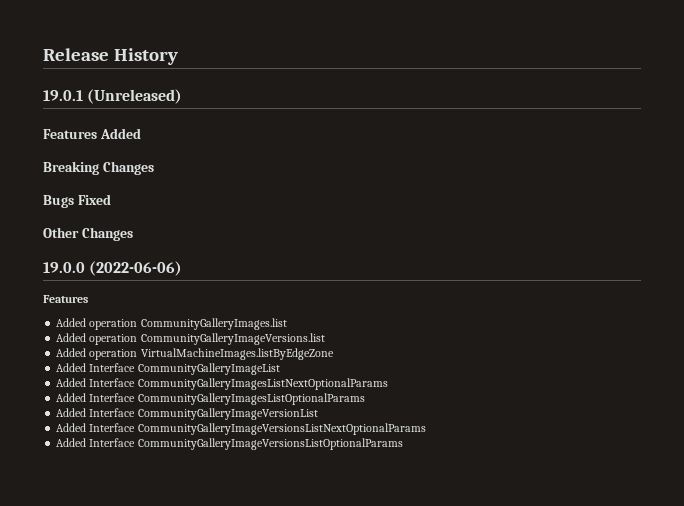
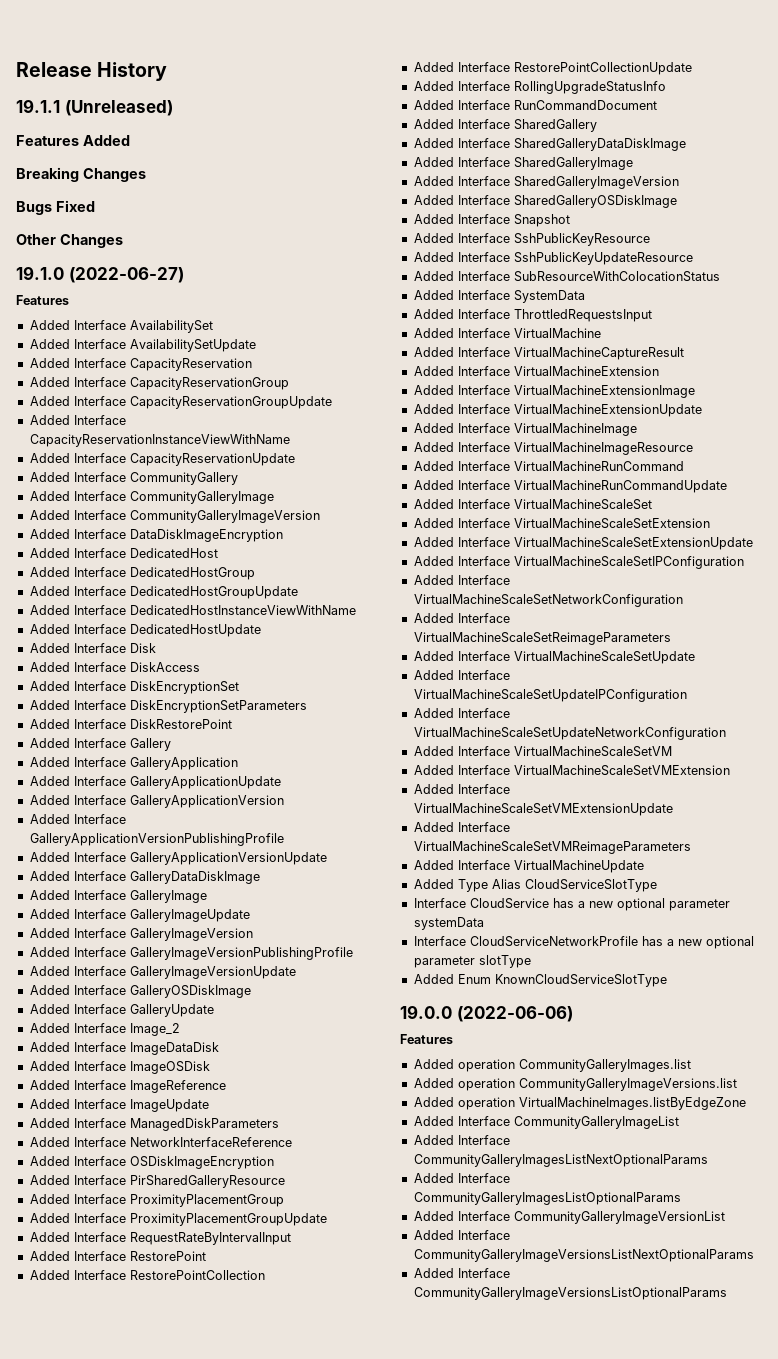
[43,90,83,101] 19.0.1 -> [16,99,60,113] 19.1.1
(133, 234) none -> [16,266,184,283] [16,295,69,305] [29,320,213,333] [29,339,256,352] [29,358,252,371] [29,377,289,390] [29,396,332,409] [29,415,126,425] [29,434,290,447] [29,453,295,466] [29,472,238,485] [29,491,274,504] [29,510,320,523] [29,529,283,542] [29,548,218,558] [29,567,255,580] [29,586,298,599] [29,605,356,615] [29,624,261,637] [29,643,156,653] [29,662,200,672] [29,681,239,694] [29,700,307,713] [29,719,232,729] [29,738,171,751] [29,757,238,770] [29,776,281,789] [29,795,284,808] [29,814,126,824] [29,833,284,846] [29,852,327,865] [29,871,260,884] [29,890,207,903] [29,909,250,922] [29,928,253,941] [29,947,353,960] [29,966,296,979] [29,985,251,998] [29,1004,214,1017] [29,1023,180,1036] [29,1042,219,1055] [29,1061,210,1074] [29,1080,226,1093] [29,1099,209,1112] [29,1118,279,1131] [29,1137,292,1147] [29,1156,274,1169] [29,1175,285,1188] [29,1194,284,1207] [29,1213,327,1226] [29,1232,291,1245] [29,1251,206,1261] [29,1270,265,1280] [413,62,692,75] [413,81,666,94] [413,100,657,110] [413,119,597,132] [413,138,686,151] [413,157,633,170] [413,176,679,189] [413,195,677,208] [413,214,570,227] [413,233,650,246] [413,252,693,265] [413,271,720,282] [413,290,585,303] [413,309,652,322] [413,328,601,338] [413,347,684,360] [413,366,659,376] [413,385,695,398] [413,404,702,417] [413,423,637,436] [413,442,693,455] [413,461,684,471] [413,480,727,493] [413,499,652,510] [413,518,710,529] [413,537,753,550] [413,556,744,569] [413,575,510,585] [413,594,683,607] [413,613,510,623] [413,632,671,645] [413,651,695,664] [413,670,510,680] [413,689,687,702] [413,708,510,718] [413,727,726,740] [413,746,672,757] [413,765,730,776] [413,784,510,794] [413,803,673,816] [413,822,510,832] [413,841,691,854] [413,860,644,873] [413,879,657,892] [413,898,730,911] [413,917,484,930] [413,936,754,949] [413,955,531,968] [413,974,667,987] // 19.1.0 (2022-06-27) // Features // Added Interface AvailabilitySet // Added Interface AvailabilitySetUpdate // Added Interface CapacityReservation // Added Interface CapacityReservationGroup // Added Interface CapacityReservationGroupUpdate // Added Interface CapacityReservationInstanceViewWithName // Added Interface CapacityReservationUpdate // Added Interface CommunityGallery // Added Interface CommunityGalleryImage // Added Interface CommunityGalleryImageVersion // Added Interface DataDiskImageEncryption // Added Interface DedicatedHost // Added Interface DedicatedHostGroup // Added Interface DedicatedHostGroupUpdate // Added Interface DedicatedHostInstanceViewWithName // Added Interface DedicatedHostUpdate // Added Interface Disk // Added Interface DiskAccess // Added Interface DiskEncryptionSet // Added Interface DiskEncryptionSetParameters // Added Interface DiskRestorePoint // Added Interface Gallery // Added Interface GalleryApplication // Added Interface GalleryApplicationUpdate // Added Interface GalleryApplicationVersion // Added Interface GalleryApplicationVersionPublishingProfile // Added Interface GalleryApplicationVersionUpdate // Added Interface GalleryDataDiskImage // Added Interface GalleryImage // Added Interface GalleryImageUpdate // Added Interface GalleryImageVersion // Added Interface GalleryImageVersionPublishingProfile // Added Interface GalleryImageVersionUpdate // Added Interface GalleryOSDiskImage // Added Interface GalleryUpdate // Added Interface Image_2 // Added Interface ImageDataDisk // Added Interface ImageOSDisk // Added Interface ImageReference // Added Interface ImageUpdate // Added Interface ManagedDiskParameters // Added Interface NetworkInterfaceReference // Added Interface OSDiskImageEncryption // Added Interface PirSharedGalleryResource // Added Interface ProximityPlacementGroup // Added Interface ProximityPlacementGroupUpdate // Added Interface RequestRateByIntervalInput // Added Interface RestorePoint // Added Interface RestorePointCollection // Added Interface RestorePointCollectionUpdate // Added Interface RollingUpgradeStatusInfo // Added Interface RunCommandDocument // Added Interface SharedGallery // Added Interface SharedGalleryDataDiskImage // Added Interface SharedGalleryImage // Added Interface SharedGalleryImageVersion // Added Interface SharedGalleryOSDiskImage // Added Interface Snapshot // Added Interface SshPublicKeyResource // Added Interface SshPublicKeyUpdateResource // Added Interface SubResourceWithColocationStatus // Added Interface SystemData // Added Interface ThrottledRequestsInput // Added Interface VirtualMachine // Added Interface VirtualMachineCaptureResult // Added Interface VirtualMachineExtension // Added Interface VirtualMachineExtensionImage // Added Interface VirtualMachineExtensionUpdate // Added Interface VirtualMachineImage // Added Interface VirtualMachineImageResource // Added Interface VirtualMachineRunCommand // Added Interface VirtualMachineRunCommandUpdate // Added Interface VirtualMachineScaleSet // Added Interface VirtualMachineScaleSetExtension // Added Interface VirtualMachineScaleSetExtensionUpdate // Added Interface VirtualMachineScaleSetIPConfiguration // Added Interface VirtualMachineScaleSetNetworkConfiguration // Added Interface VirtualMachineScaleSetReimageParameters // Added Interface VirtualMachineScaleSetUpdate // Added Interface VirtualMachineScaleSetUpdateIPConfiguration // Added Interface VirtualMachineScaleSetUpdateNetworkConfiguration // Added Interface VirtualMachineScaleSetVM // Added Interface VirtualMachineScaleSetVMExtension // Added Interface VirtualMachineScaleSetVMExtensionUpdate // Added Interface VirtualMachineScaleSetVMReimageParameters // Added Interface VirtualMachineUpdate // Added Type Alias CloudServiceSlotType // Interface CloudService has a new optional parameter systemData // Interface CloudServiceNetworkProfile has a new optional parameter slotType // Added Enum KnownCloudServiceSlotType

